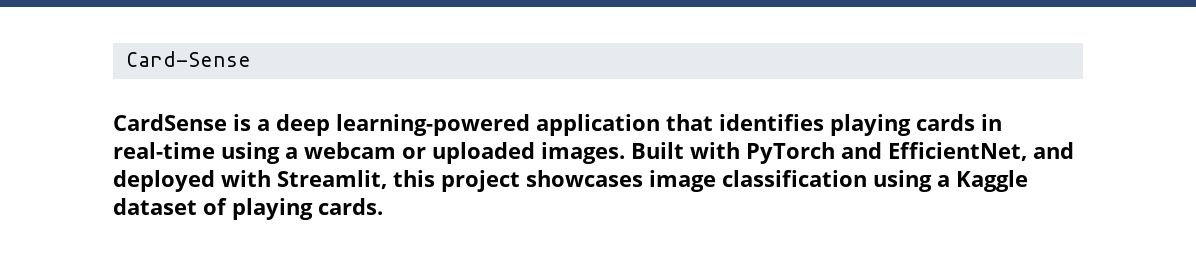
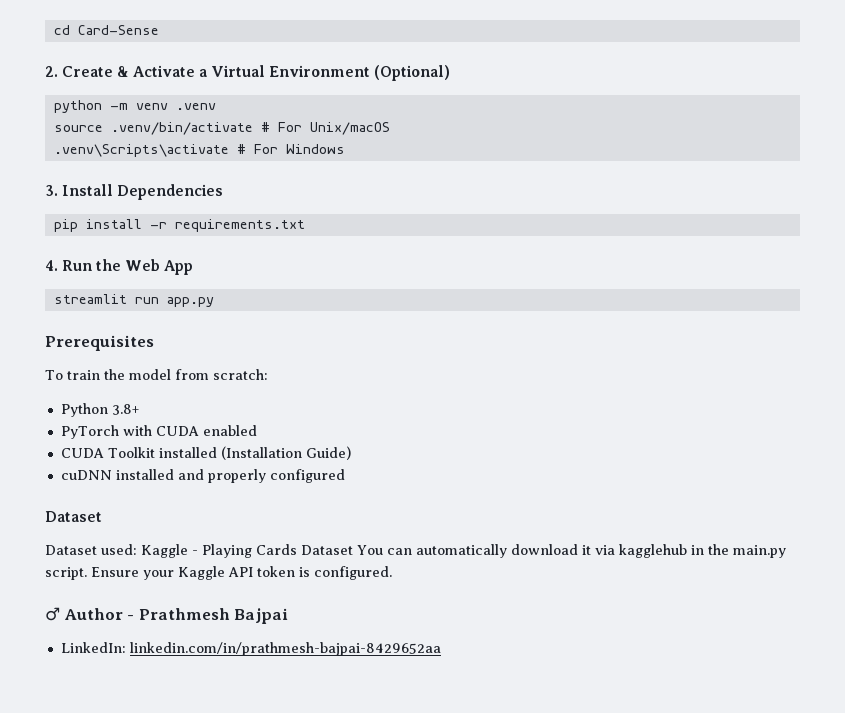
(125, 59) none -> [53,25,70,35] cd
[113,114,1002,136] [113,142,1074,164] [113,170,1028,192] [113,198,383,220] CardSense is a deep learning-powered application that identifies playing cards in real-time using a webcam or uploaded images. Built with PyTorch and EfficientNet, and deployed with Streamlit, this project showcases image classification using a Kaggle dataset of playing cards. -> [45,65,451,81] [53,100,216,113] [53,122,390,135] [53,144,345,157] [45,184,224,200] [53,219,305,232] [45,259,193,275] [53,294,214,307] [45,335,154,351] [45,369,268,380] [60,403,139,417] [60,425,257,439] [60,446,351,460] [60,469,345,483] [45,511,102,522] [45,544,786,558] [45,566,392,580] [45,607,289,624] [60,642,441,656] 2. Create & Activate a Virtual Environment (Optional) // python -m venv .venv // source .venv/bin/activate # For Unix/macOS // .venv\Scripts\activate # For Windows // 3. Install Dependencies // pip install -r requirements.txt // 4. Run the Web App // streamlit run app.py // Prerequisites // To train the model from scratch: // Python 3.8+ // PyTorch with CUDA enabled // CUDA Toolkit installed (Installation Guide) // cuDNN installed and properly configured // Dataset // Dataset used: Kaggle - Playing Cards Dataset You can automatically download it via kagglehub in the main.py script. Ensure your Kaggle API token is configured. // ♂ Author - Prathmesh Bajpai // LinkedIn: linkedin.com/in/prathmesh-bajpai-8429652aa

